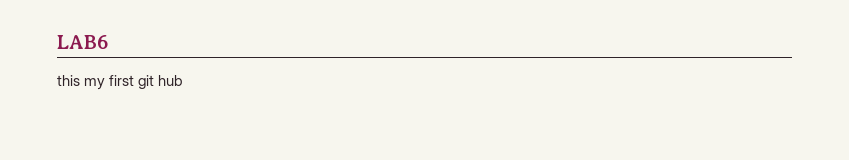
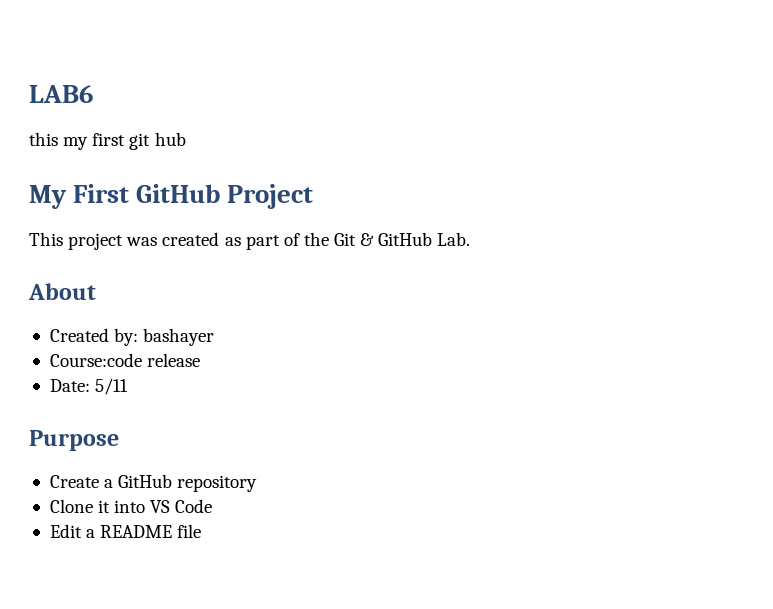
(183, 80) none -> [29,184,314,209] [29,232,471,250] [28,283,96,300] [49,328,215,346] [49,353,201,367] [49,378,129,395] [29,430,119,451] [49,474,258,492] [49,499,213,513] [49,524,202,538] // My First GitHub Project // This project was created as part of the Git & GitHub Lab. // About // Created by: bashayer // Course:code release // Date: 5/11 // Purpose // Create a GitHub repository // Clone it into VS Code // Edit a README file

